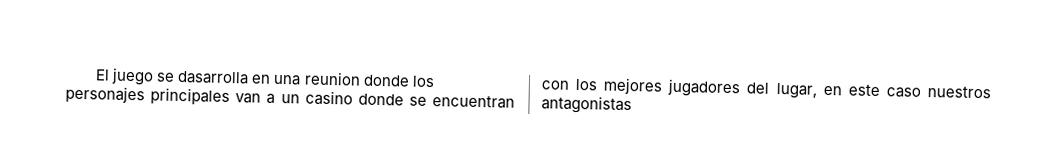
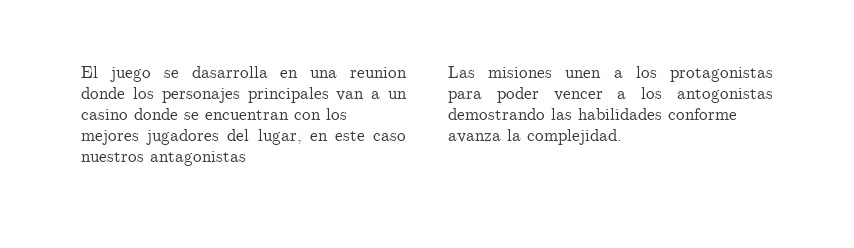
(632, 105) none -> [448,66,773,82] [448,87,773,103] [448,108,737,120] [448,129,622,145] // Las misiones unen a los protagonistas para poder vencer a los antogonistas demostrando las habilidades conforme avanza la complejidad.

